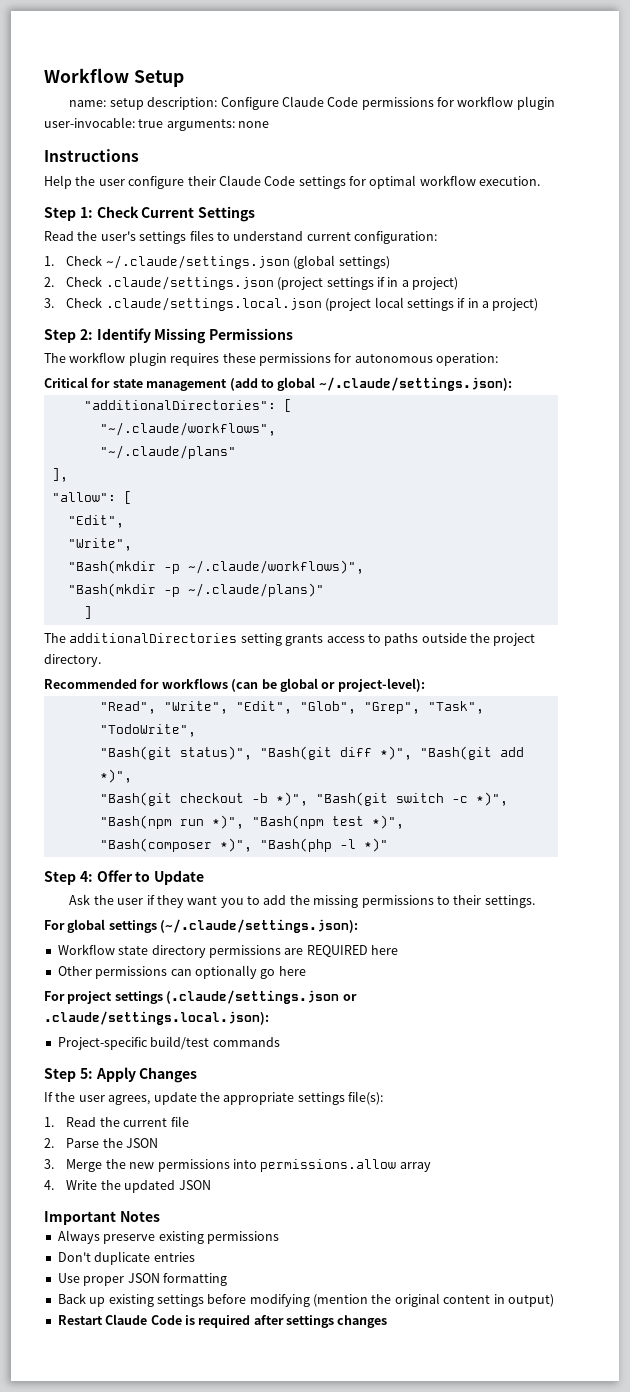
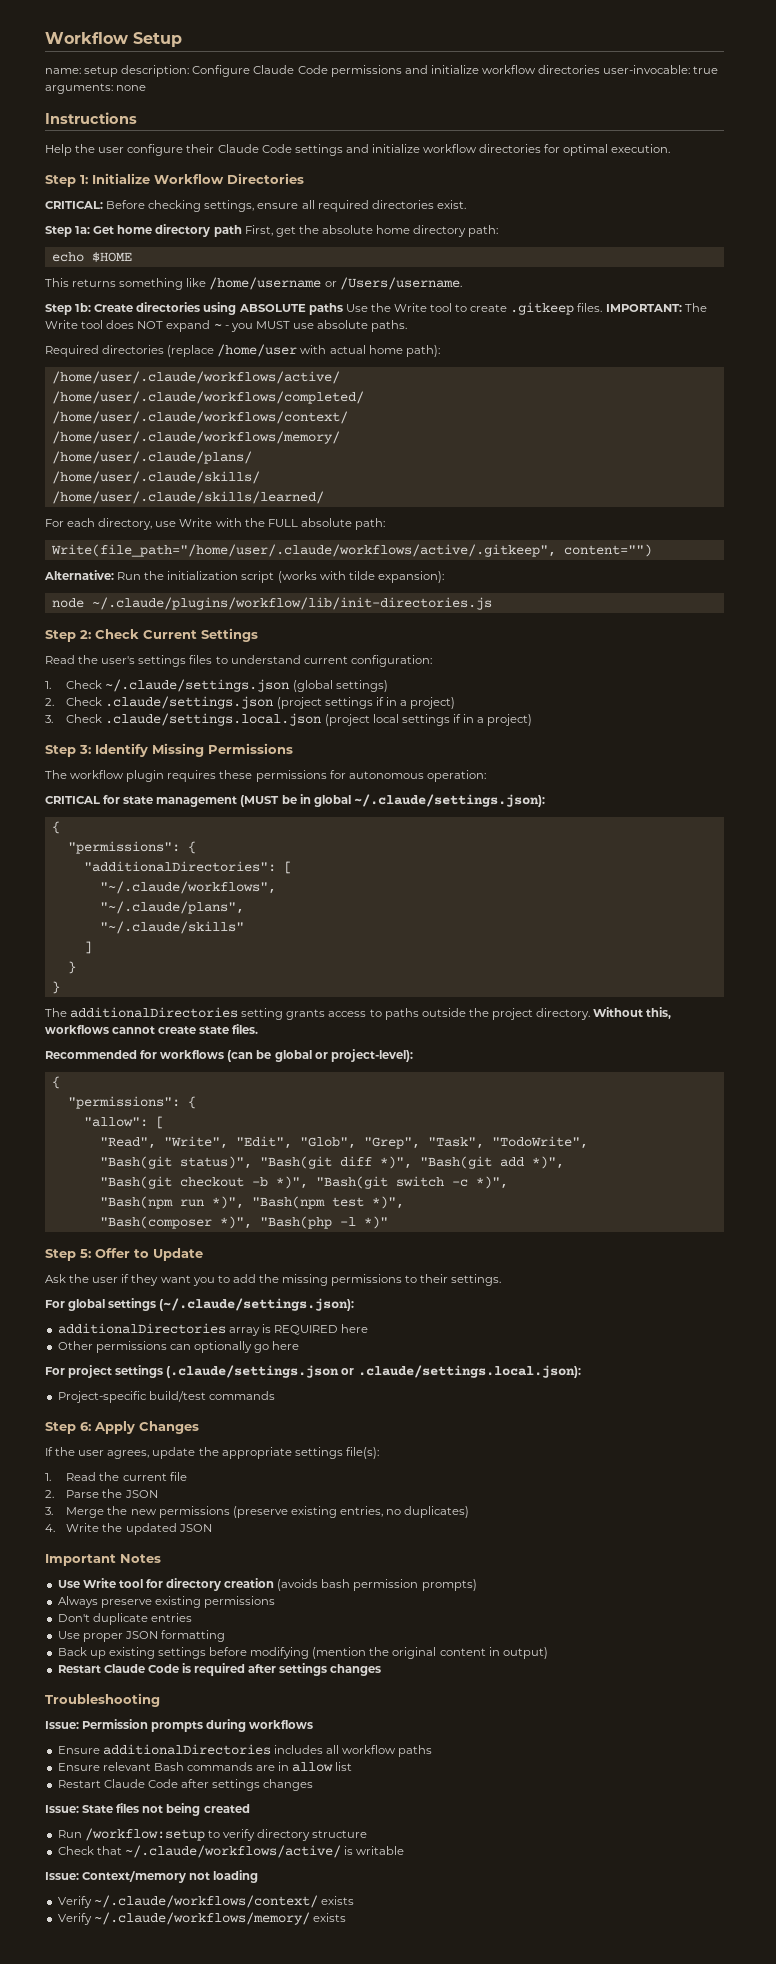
[437,96,555,110] for workflow plugin -> [404,65,601,74] and initialize workflow directories
(346, 182) none -> [345,144,542,153] and initialize workflow directories
[419,175,476,186] workflow -> (609, 150) none
(93, 212) none -> [92,173,304,184] [45,200,466,212] [45,224,499,237] [51,252,132,262] [45,277,462,290] [45,302,707,315] [45,320,408,332] [45,344,440,357] [51,371,340,384] [51,391,364,404] [51,411,348,424] [51,431,340,444] [51,451,252,464] [51,471,260,484] [51,491,324,504] [45,518,385,530] [50,544,652,557] [44,570,444,583] [51,597,492,610] [45,630,91,642] Initialize Workflow Directories // CRITICAL: Before checking settings, ensure all required directories exist. // Step 1a: Get home directory path First, get the absolute home directory path: // echo $HOME // This returns something like /home/username or /Users/username. // Step 1b: Create directories using ABSOLUTE paths Use the Write tool to create .gitkeep files. IMPORTANT: The Write tool does NOT expand ~ - you MUST use absolute paths. // Required directories (replace /home/user with actual home path): // /home/user/.claude/workflows/active/ // /home/user/.claude/workflows/completed/ // /home/user/.claude/workflows/context/ // /home/user/.claude/workflows/memory/ // /home/user/.claude/plans/ // /home/user/.claude/skills/ // /home/user/.claude/skills/learned/ // For each directory, use Write with the FULL absolute path: // Write(file_path="/home/user/.claude/workflows/active/.gitkeep", content="") // Alternative: Run the initialization script (works with tilde expansion): // node ~/.claude/plugins/workflow/lib/init-directories.js // Step 2:
[79,329,93,340] 2: -> [79,745,91,754] 3:
[44,377,88,388] Critical -> [45,796,100,804] CRITICAL
[229,378,274,391] (add to -> [240,794,311,807] (MUST be in
(512, 384) none -> [51,821,60,834] [67,841,196,854] // { // "permissions": {
[99,445,236,459] [51,468,68,482] [51,491,132,504] [67,515,124,528] [67,538,132,551] [67,560,364,574] [67,583,324,597] "~/.claude/plans" // ], // "allow": [ // "Edit", // "Write", // "Bash(mkdir -p ~/.claude/workflows)", // "Bash(mkdir -p ~/.claude/plans)" -> [99,901,244,914] [99,921,244,934] "~/.claude/plans", // "~/.claude/skills"
(92, 612) none -> [67,961,76,974] [51,981,60,994] // } // }
(101, 660) none -> [593,1007,672,1019] [45,1024,259,1034] Without this, workflows cannot create state files.
(425, 685) none -> [51,1076,60,1089] [67,1096,196,1109] [83,1116,164,1129] // { // "permissions": { // "allow": [
[79,871,93,882] 4: -> [80,1249,91,1258] 5:
[57,944,304,958] Workflow state directory permissions are -> [57,1323,271,1336] additionalDirectories array is
[79,1068,93,1079] 5: -> [80,1422,91,1431] 6:
[232,1159,431,1172] into permissions.allow array -> [232,1506,470,1518] (preserve existing entries, no duplicates)
(160, 1216) none -> [57,1578,477,1591] // Use Write tool for directory creation (avoids bash permission prompts)
(388, 1321) none -> [45,1693,160,1707] [45,1719,314,1732] [57,1744,433,1757] [57,1762,353,1772] [57,1779,314,1791] [45,1803,250,1816] [57,1828,368,1841] [57,1845,405,1858] [45,1870,259,1883] [57,1895,354,1908] [57,1912,346,1925] // Troubleshooting // Issue: Permission prompts during workflows // Ensure additionalDirectories includes all workflow paths // Ensure relevant Bash commands are in allow list // Restart Claude Code after settings changes // Issue: State files not being created // Run /workflow:setup to verify directory structure // Check that ~/.claude/workflows/active/ is writable // Issue: Context/memory not loading // Verify ~/.claude/workflows/context/ exists // Verify ~/.claude/workflows/memory/ exists

